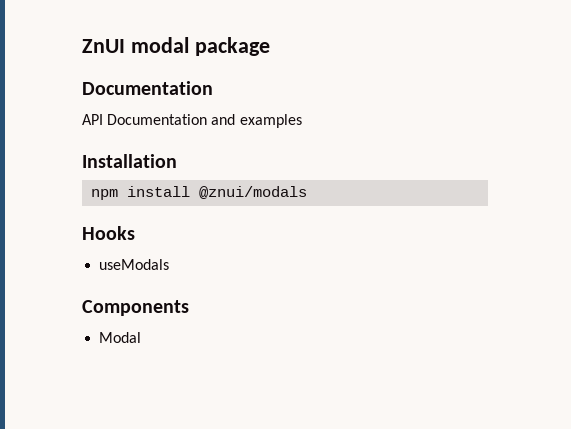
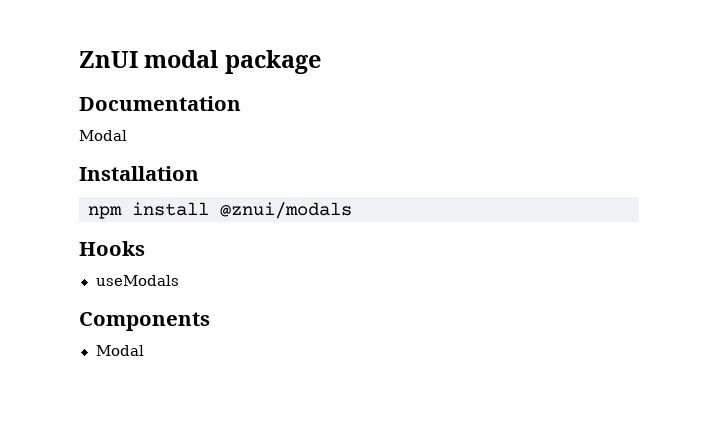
[82,114,302,128] API Documentation and examples -> [79,130,127,141] Modal

